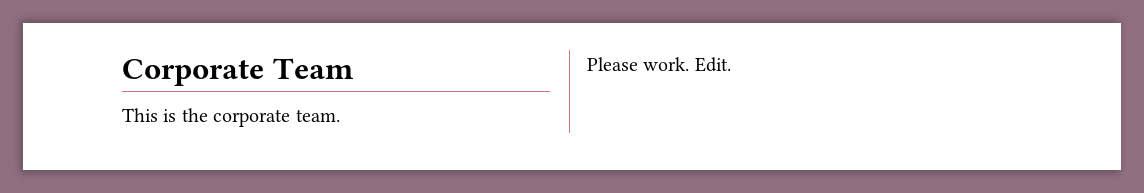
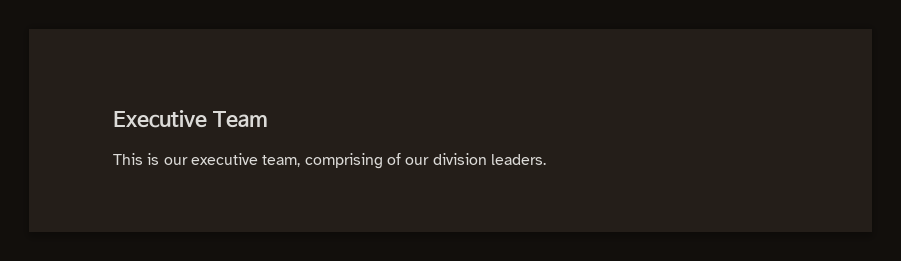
[122,59,264,86] Corporate -> [113,110,207,128] Executive
[181,108,340,127] [587,57,731,72] the corporate team. // Please work. Edit. -> [163,153,546,169] our executive team, comprising of our division leaders.

